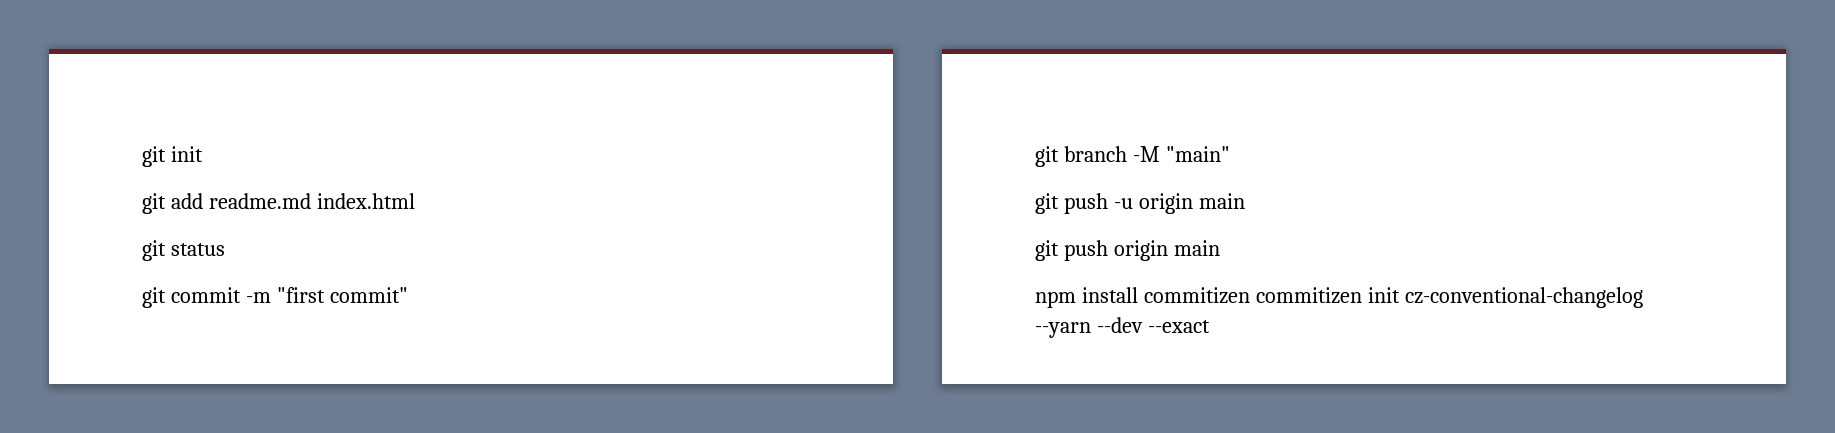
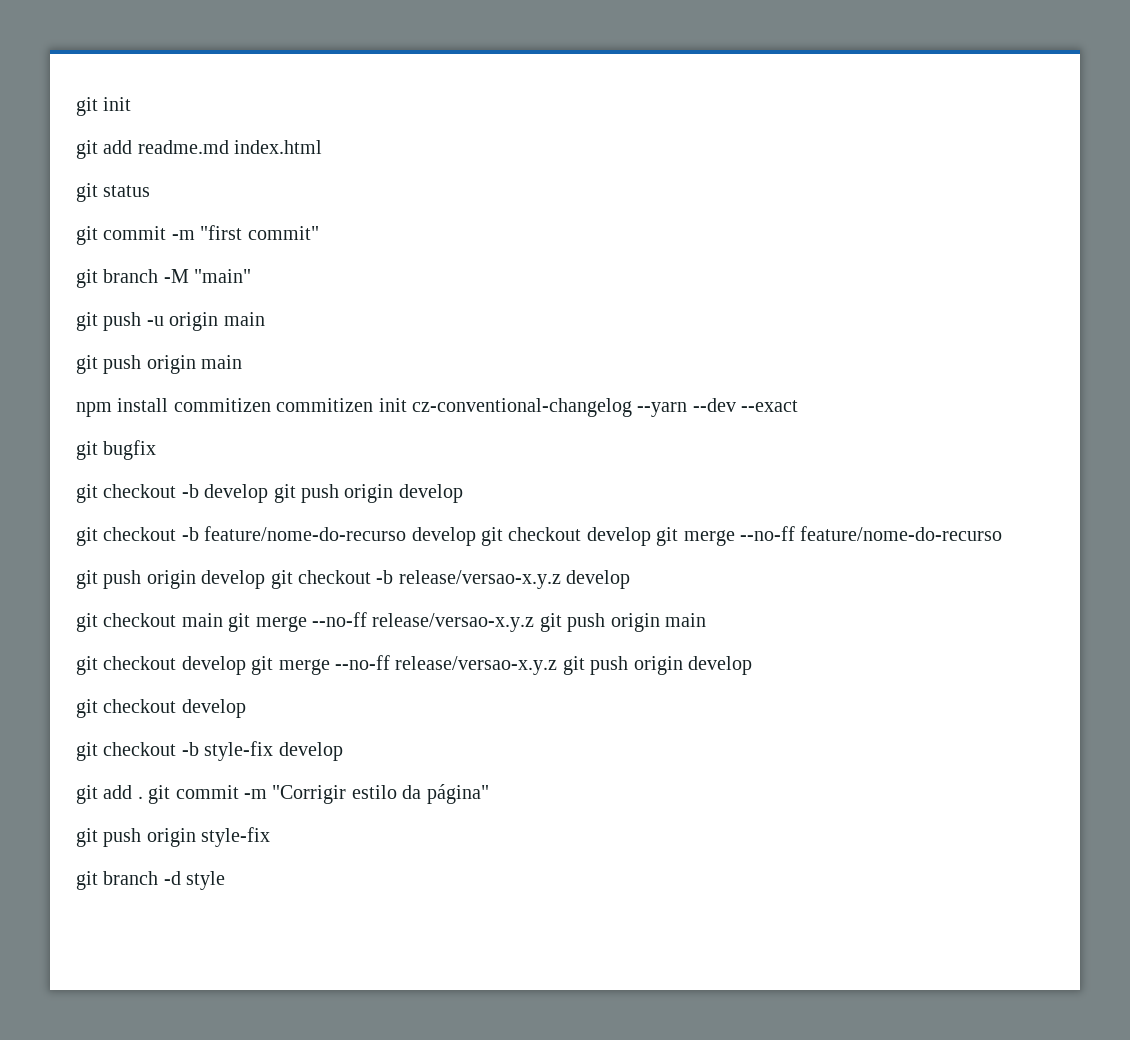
(1210, 326) none -> [76,440,157,460] [76,484,463,503] [76,526,1003,546] [76,570,631,589] [76,612,706,632] [76,655,752,675] [76,699,246,718] [76,741,343,761] [76,784,489,804] [76,827,271,847] [76,871,226,890] // git bugfix // git checkout -b develop git push origin develop // git checkout -b feature/nome-do-recurso develop git checkout develop git merge --no-ff feature/nome-do-recurso // git push origin develop git checkout -b release/versao-x.y.z develop // git checkout main git merge --no-ff release/versao-x.y.z git push origin main // git checkout develop git merge --no-ff release/versao-x.y.z git push origin develop // git checkout develop // git checkout -b style-fix develop // git add . git commit -m "Corrigir estilo da página" // git push origin style-fix // git branch -d style

